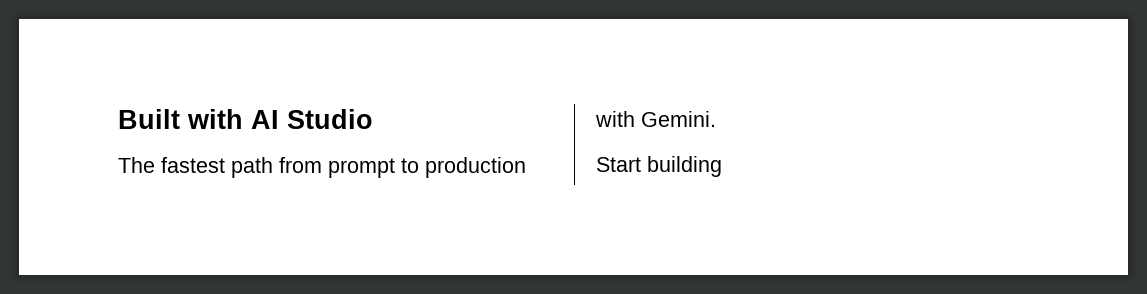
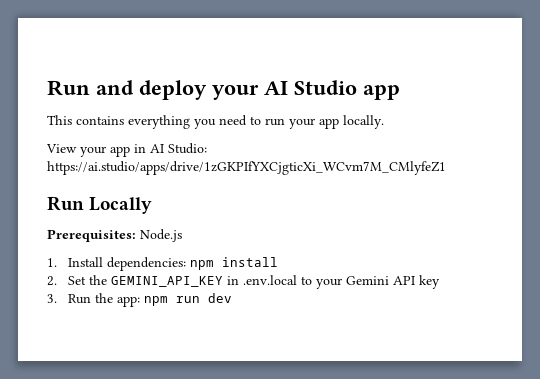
[118,109,373,129] [118,157,526,178] [595,111,716,127] [596,156,722,177] Built with AI Studio // The fastest path from prompt to production with Gemini. // Start building -> [47,80,400,100] [47,115,384,129] [46,143,207,157] [47,161,446,175] [47,196,153,214] [47,229,182,242] [47,257,279,271] [47,275,441,289] [47,293,233,307] Run and deploy your AI Studio app // This contains everything you need to run your app locally. // View your app in AI Studio: https://ai.studio/apps/drive/1zGKPIfYXCjgticXi_WCvm7M_CMlyfeZ1 // Run Locally // Prerequisites: Node.js // 1. Install dependencies: npm install // 2. Set the GEMINI_API_KEY in .env.local to your Gemini API key // 3. Run the app: npm run dev

